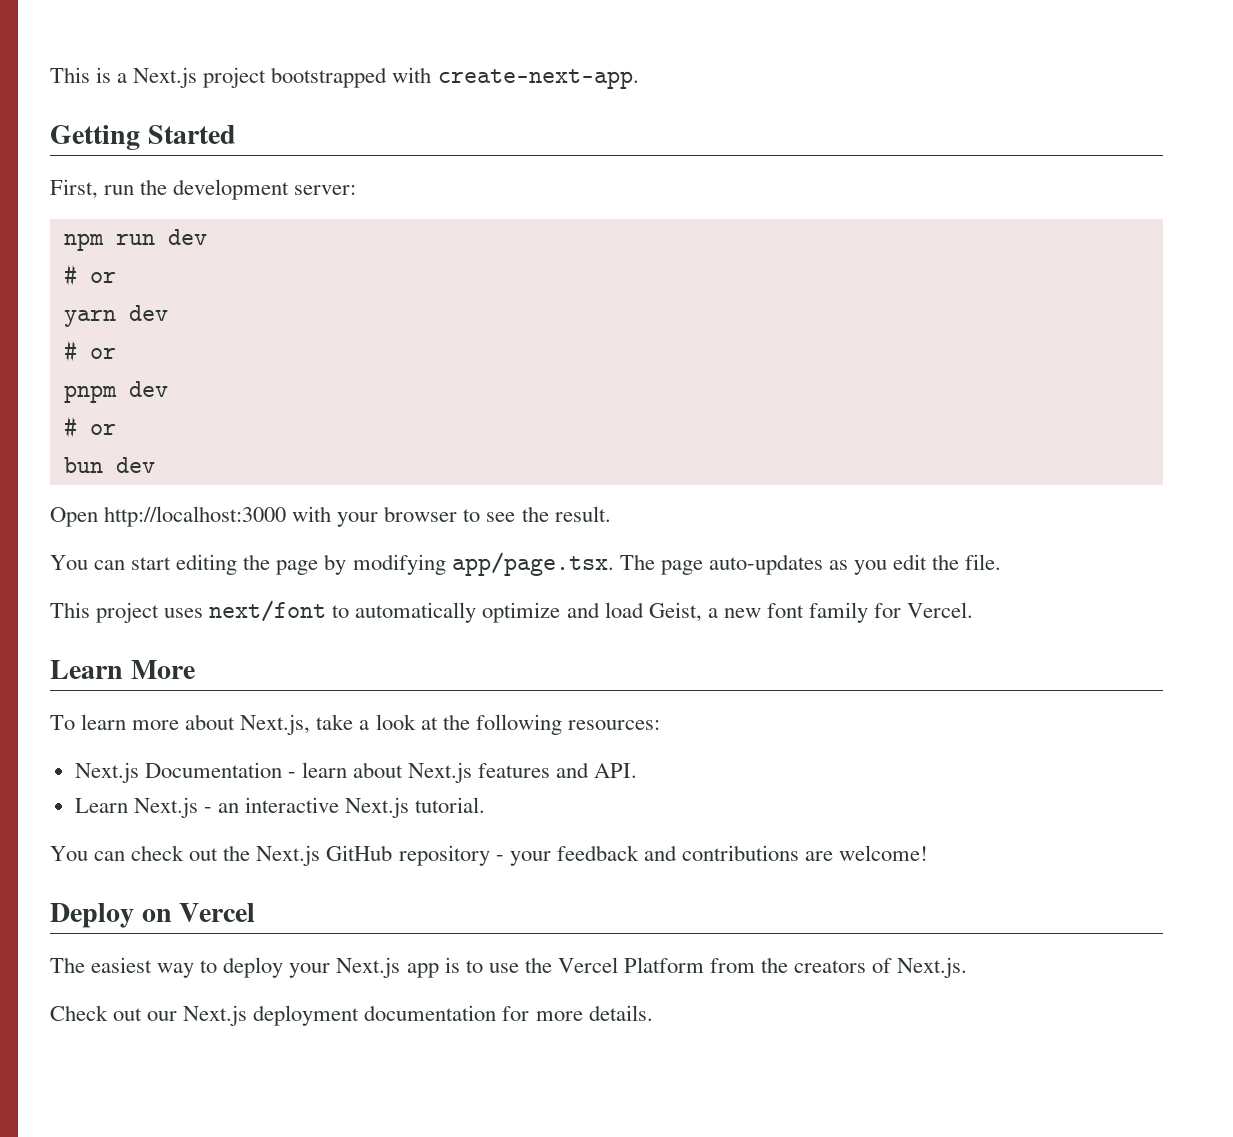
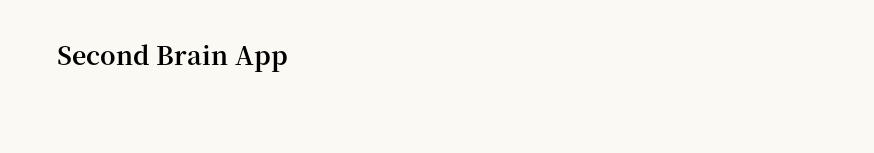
[50,67,639,89] [50,125,236,150] [50,179,357,200] [63,229,207,251] [63,264,116,286] [63,305,168,327] [63,340,116,362] [63,381,168,403] [63,416,116,438] [63,457,155,473] [50,506,611,527] [50,552,1002,576] [50,600,974,623] [50,660,195,679] [50,714,660,735] [74,762,638,783] [74,797,486,818] [50,845,929,866] [50,903,256,928] [50,957,968,978] [50,1005,653,1026] This is a Next.js project bootstrapped with create-next-app. // Getting Started // First, run the development server: // npm run dev // # or // yarn dev // # or // pnpm dev // # or // bun dev // Open http://localhost:3000 with your browser to see the result. // You can start editing the page by modifying app/page.tsx. The page auto-updates as you edit the file. // This project uses next/font to automatically optimize and load Geist, a new font family for Vercel. // Learn More // To learn more about Next.js, take a look at the following resources: // Next.js Documentation - learn about Next.js features and API. // Learn Next.js - an interactive Next.js tutorial. // You can check out the Next.js GitHub repository - your feedback and contributions are welcome! // Deploy on Vercel // The easiest way to deploy your Next.js app is to use the Vercel Platform from the creators of Next.js. // Check out our Next.js deployment documentation for more details. -> [57,44,288,72] Second Brain App

